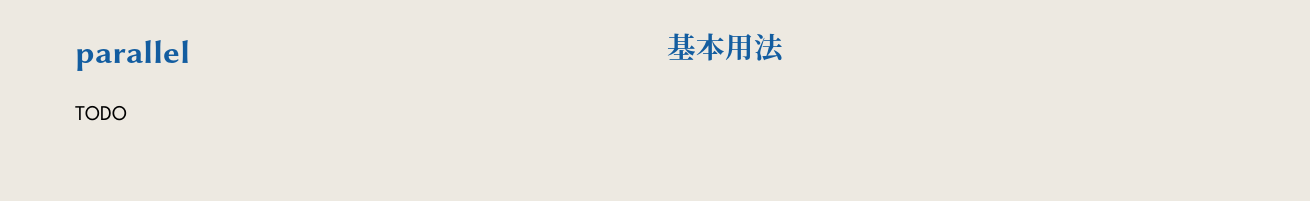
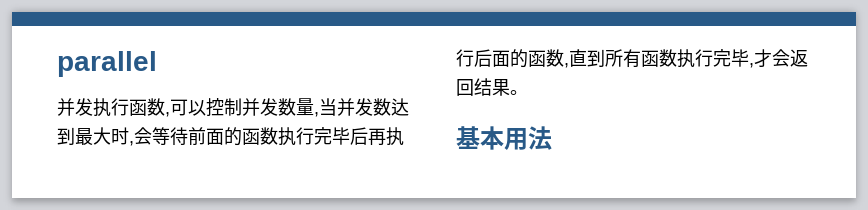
[75,105,127,121] TODO -> [57,98,409,117] [57,127,404,146] [456,49,808,68] [456,78,528,96] 并发执行函数,可以控制并发数量,当并发数达到最大时,会等待前面的函数执行完毕后再执行后面的函数,直到所有函数执行完毕,才会返回结果。

